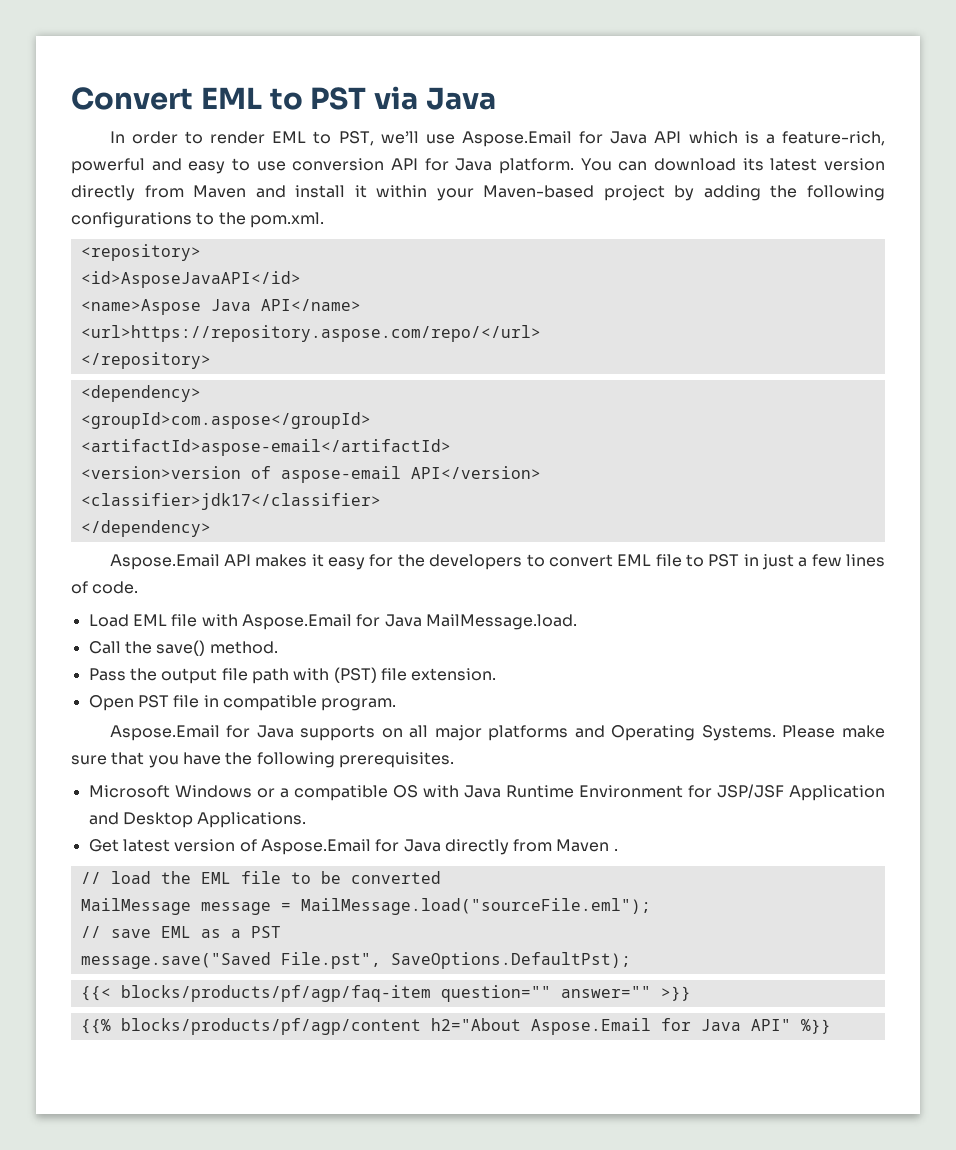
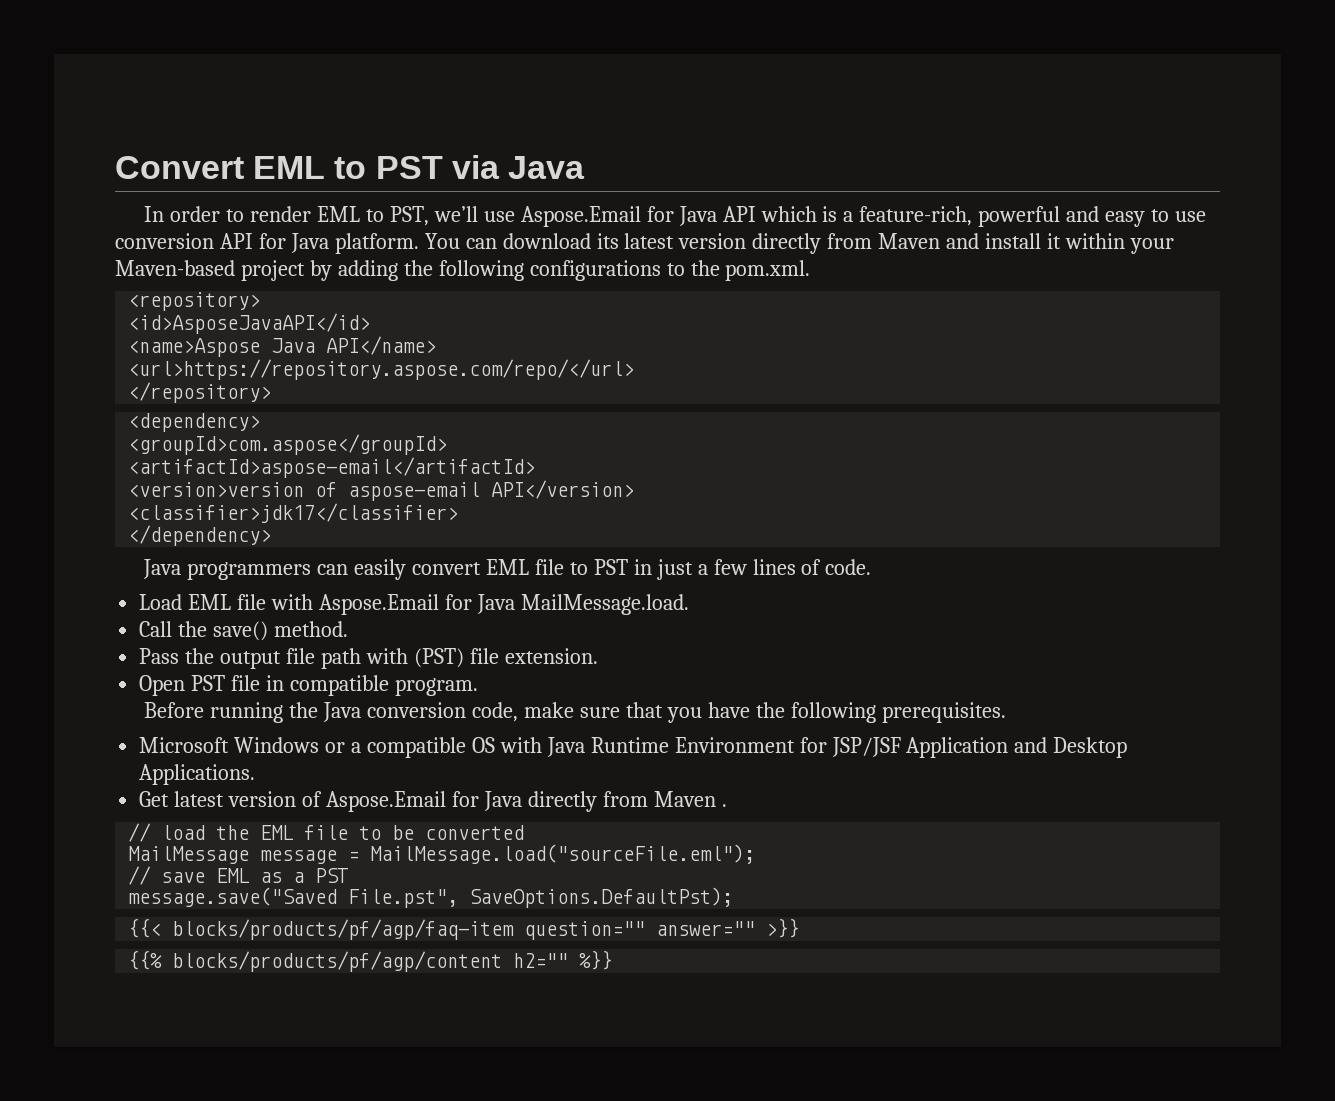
[109,554,545,570] Aspose.Email API makes it easy for the developers to -> [143,559,407,580] Java programmers can easily
[109,725,836,741] Aspose.Email for Java supports on all major platforms and Operating Systems. Please -> [144,702,518,723] Before running the Java conversion code,
[430,1018,791,1035] h2="About Aspose.Email for Java API" -> [513,953,569,968] h2=""

